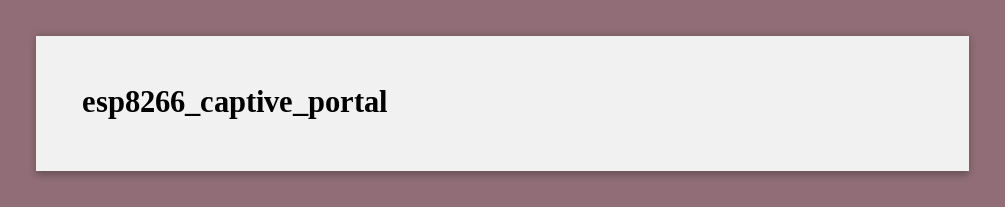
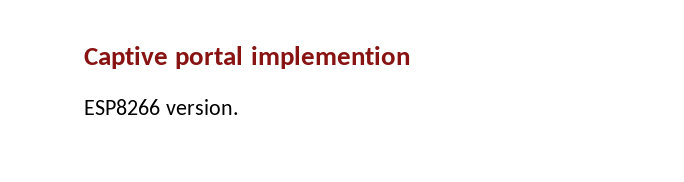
[82,90,387,119] esp8266_captive_portal -> [84,46,410,69] [84,99,239,115] Captive portal implemention // ESP8266 version.

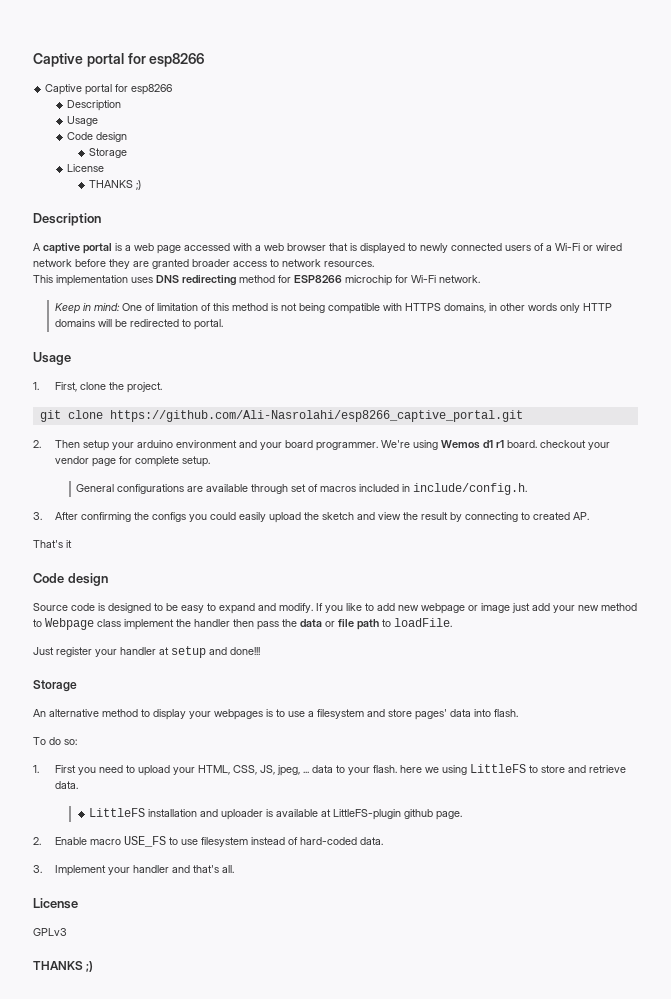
[84,46,410,69] [84,99,239,115] Captive portal implemention // ESP8266 version. -> [33,53,205,67] [45,84,173,95] [66,100,121,111] [66,116,98,126] [66,132,127,142] [88,148,127,158] [66,164,104,172] [88,180,141,190] [33,213,101,226] [33,243,622,254] [33,259,374,269] [33,275,480,286] [54,303,612,314] [54,319,223,330] [33,352,71,365] [33,382,162,393] [39,410,523,422] [33,440,610,451] [54,456,210,467] [76,483,528,495] [33,512,589,523] [33,540,72,548] [33,573,108,586] [33,603,637,614] [33,618,452,630] [33,646,260,658] [33,680,77,692] [33,709,518,720] [33,737,77,745] [33,764,626,776] [54,781,78,789] [88,808,462,820] [33,836,383,847] [33,865,234,876] [33,898,78,909] [33,928,67,936] [33,961,94,972] Captive portal for esp8266 // Captive portal for esp8266 // Description // Usage // Code design // Storage // License // THANKS ;) // Description // A captive portal is a web page accessed with a web browser that is displayed to newly connected users of a Wi-Fi or wired network before they are granted broader access to network resources. // This implementation uses DNS redirecting method for ESP8266 microchip for Wi-Fi network. // Keep in mind: One of limitation of this method is not being compatible with HTTPS domains, in other words only HTTP domains will be redirected to portal. // Usage // 1. First, clone the project. // git clone https://github.com/Ali-Nasrolahi/esp8266_captive_portal.git // 2. Then setup your arduino environment and your board programmer. We're using Wemos d1 r1 board. checkout your vendor page for complete setup. // General configurations are available through set of macros included in include/config.h. // 3. After confirming the configs you could easily upload the sketch and view the result by connecting to created AP. // That's it // Code design // Source code is designed to be easy to expand and modify. If you like to add new webpage or image just add your new method to Webpage class implement the handler then pass the data or file path to loadFile. // Just register your handler at setup and done!!! // Storage // An alternative method to display your webpages is to use a filesystem and store pages' data into flash. // To do so: // 1. First you need to upload your HTML, CSS, JS, jpeg, ... data to your flash. here we using LittleFS to store and retrieve data. // LittleFS installation and uploader is available at LittleFS-plugin github page. // 2. Enable macro USE_FS to use filesystem instead of hard-coded data. // 3. Implement your handler and that's all. // License // GPLv3 // THANKS ;)

